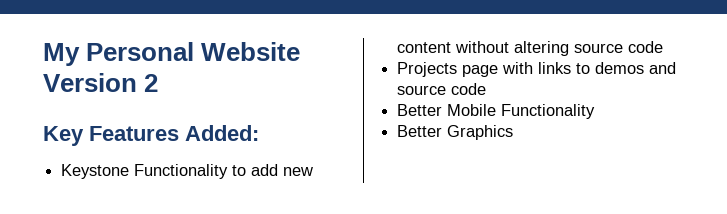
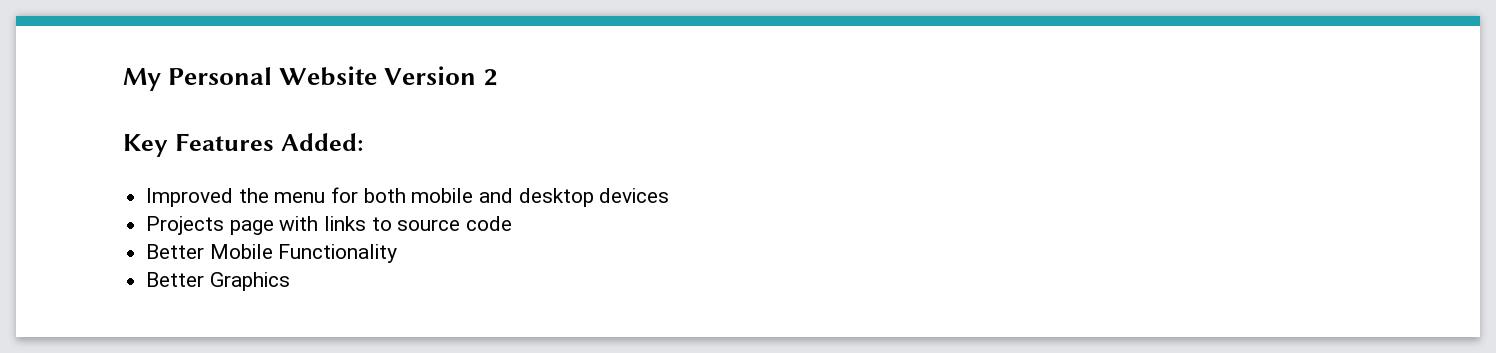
[61,164,314,179] [397,41,664,56] Keystone Functionality to add new content without altering source code -> [146,187,670,207] Improved the menu for both mobile and desktop devices
[595,62,677,74] demos and -> (392, 224) none

